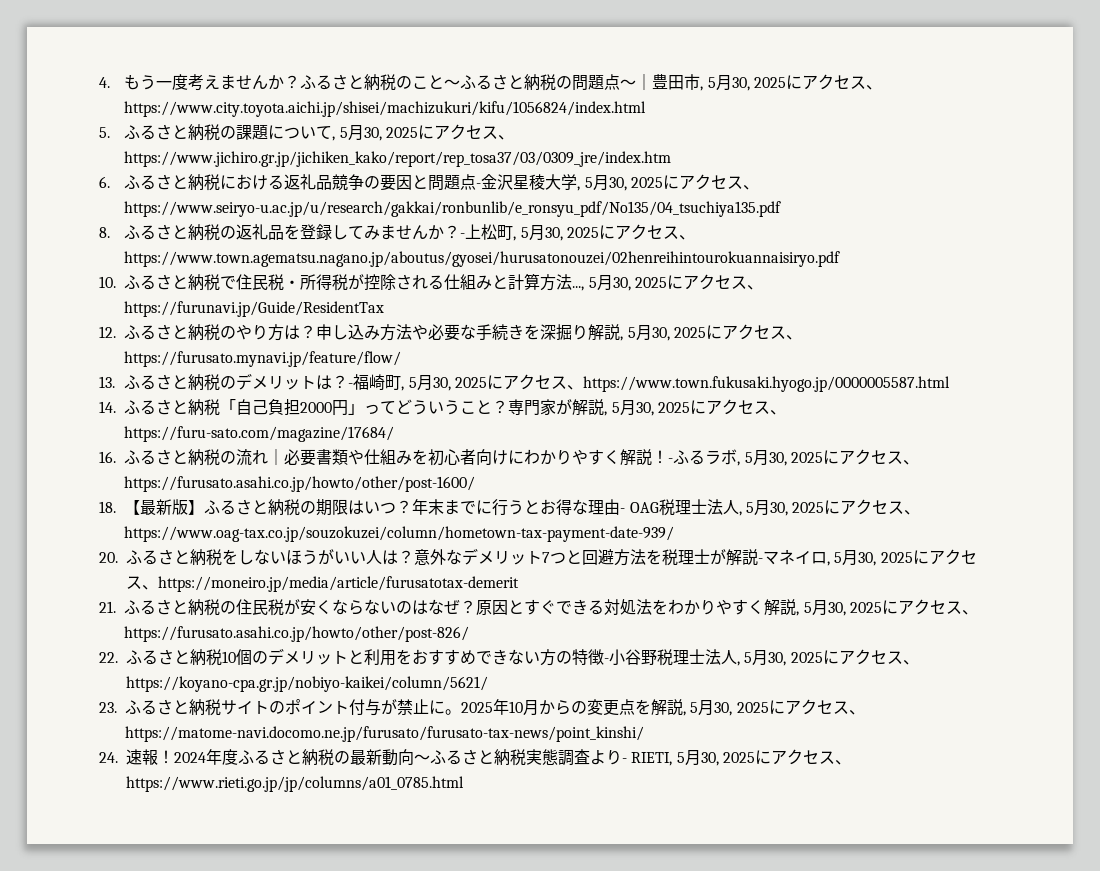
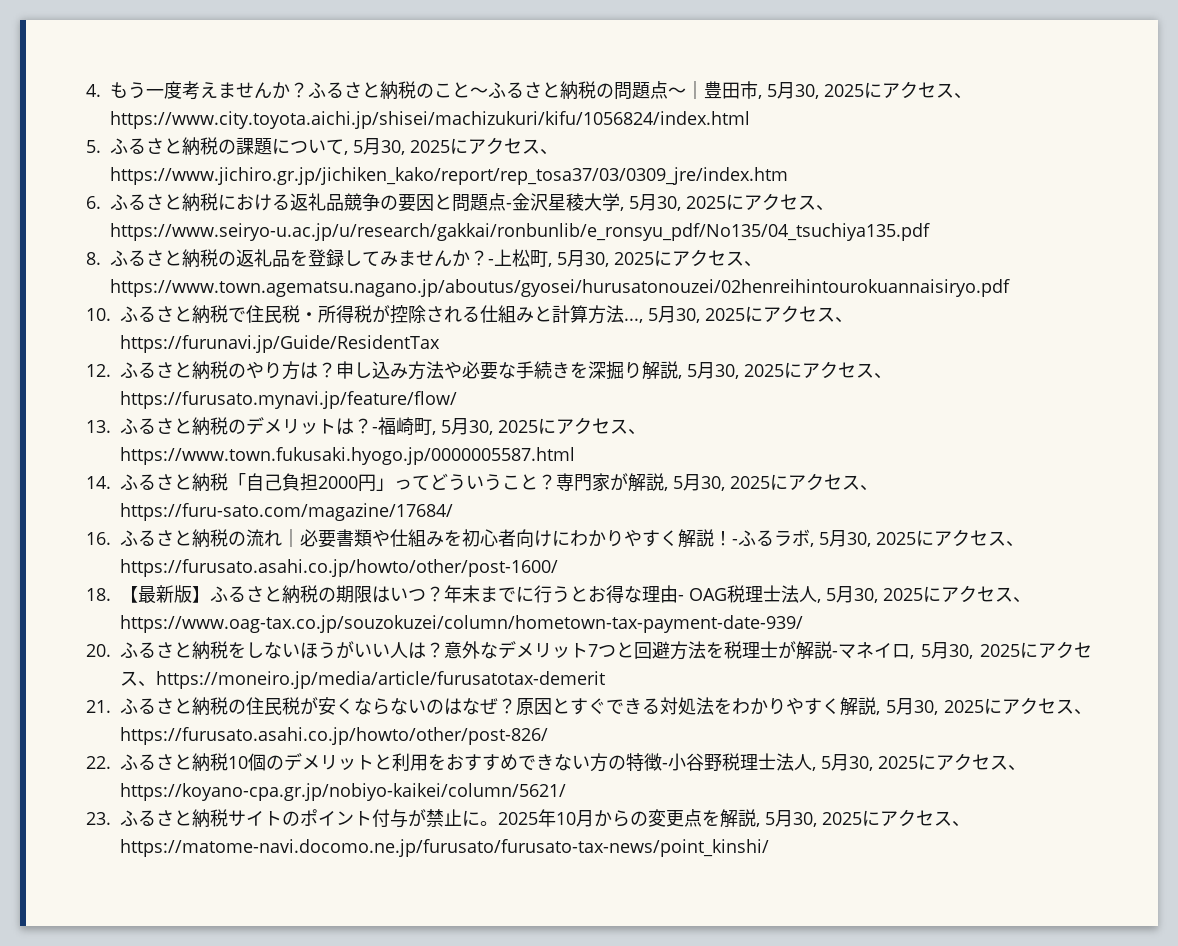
[99,749,851,766] [126,776,464,792] // 24.速報！2024年度ふるさと納税の最新動向～ふるさと納税実態調査より- RIETI, 5月30, 2025にアクセス、https://www.rieti.go.jp/jp/columns/a01_0785.html -> (769, 848) none

